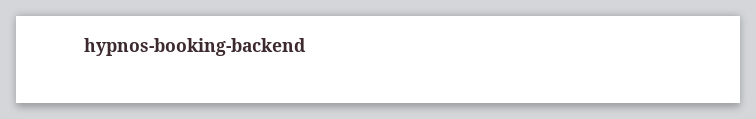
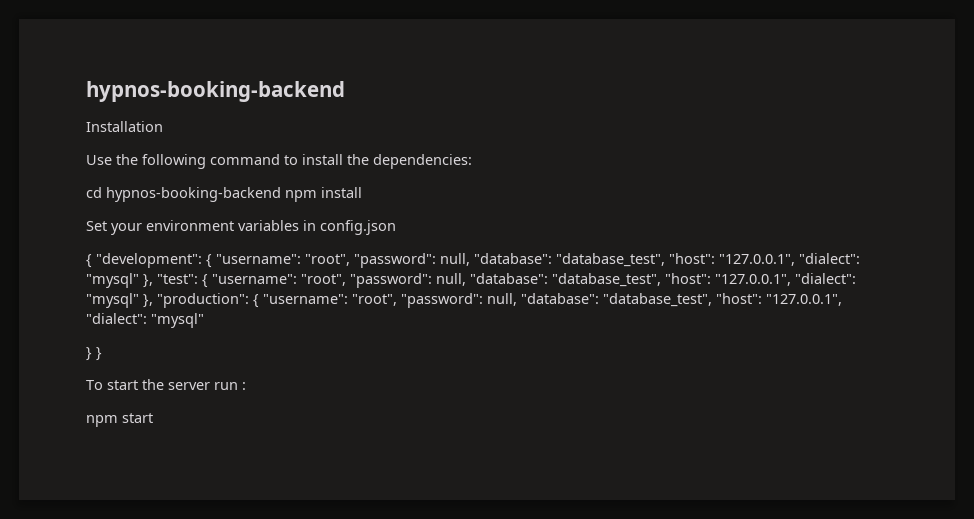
[84,38,306,56] hypnos-booking-backend -> [86,81,345,102] [86,121,163,132] [86,154,472,169] [86,187,362,202] [86,220,396,235] [86,253,860,268] [86,273,856,288] [86,293,842,308] [86,313,204,328] [86,347,102,361] [86,379,246,390] [86,413,153,427] hypnos-booking-backend // Installation // Use the following command to install the dependencies: // cd hypnos-booking-backend npm install // Set your environment variables in config.json // { "development": { "username": "root", "password": null, "database": "database_test", "host": "127.0.0.1", "dialect": "mysql" }, "test": { "username": "root", "password": null, "database": "database_test", "host": "127.0.0.1", "dialect": "mysql" }, "production": { "username": "root", "password": null, "database": "database_test", "host": "127.0.0.1", "dialect": "mysql" // } } // To start the server run : // npm start

